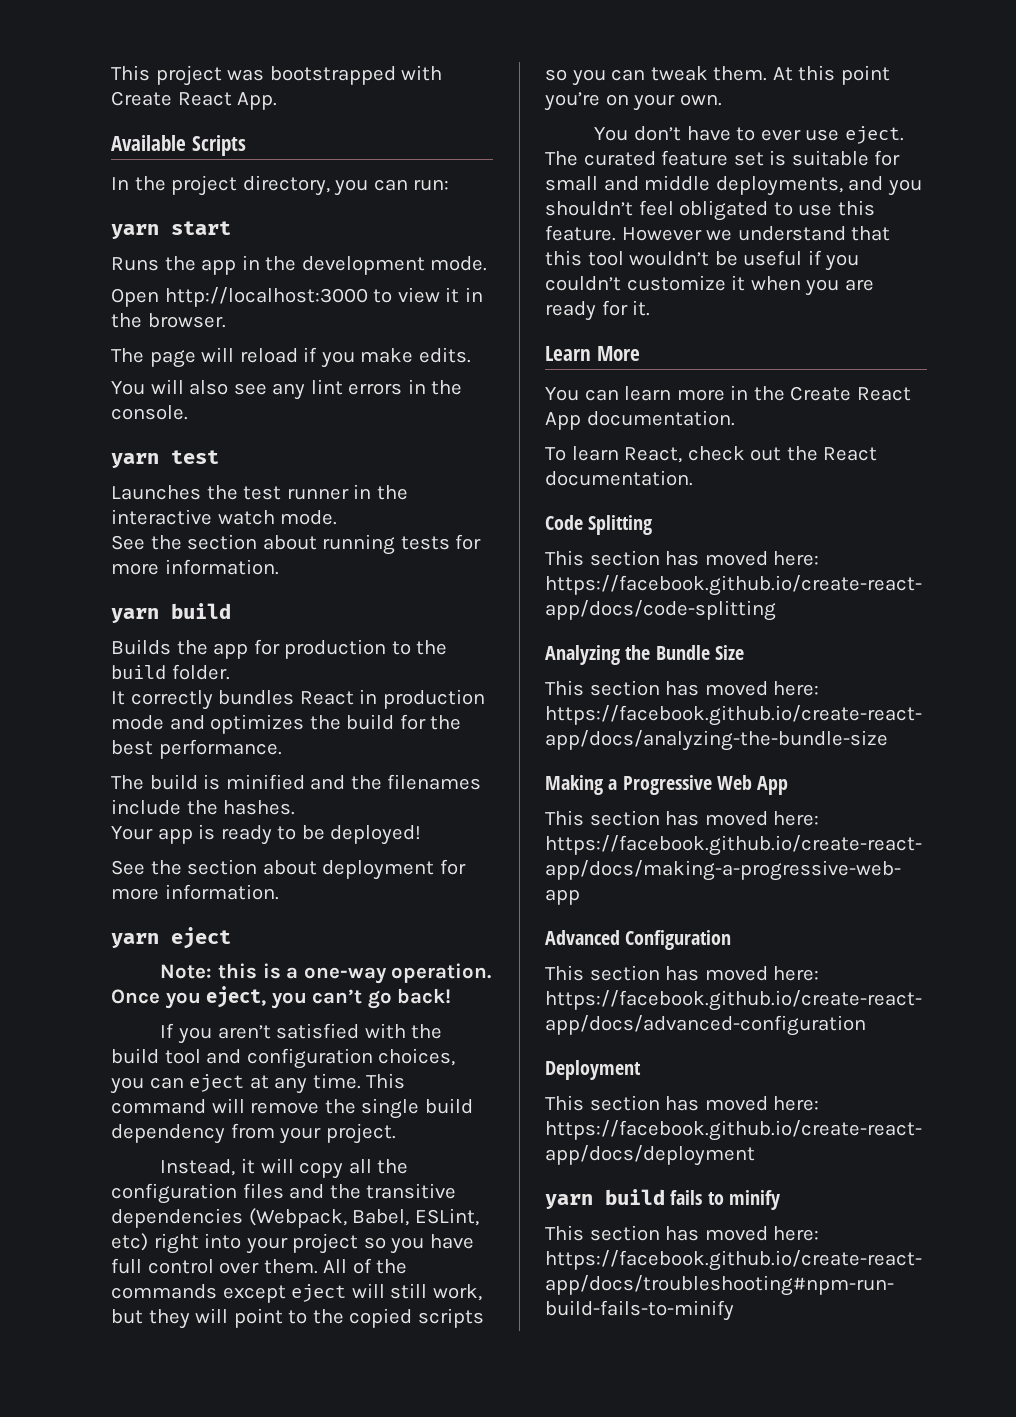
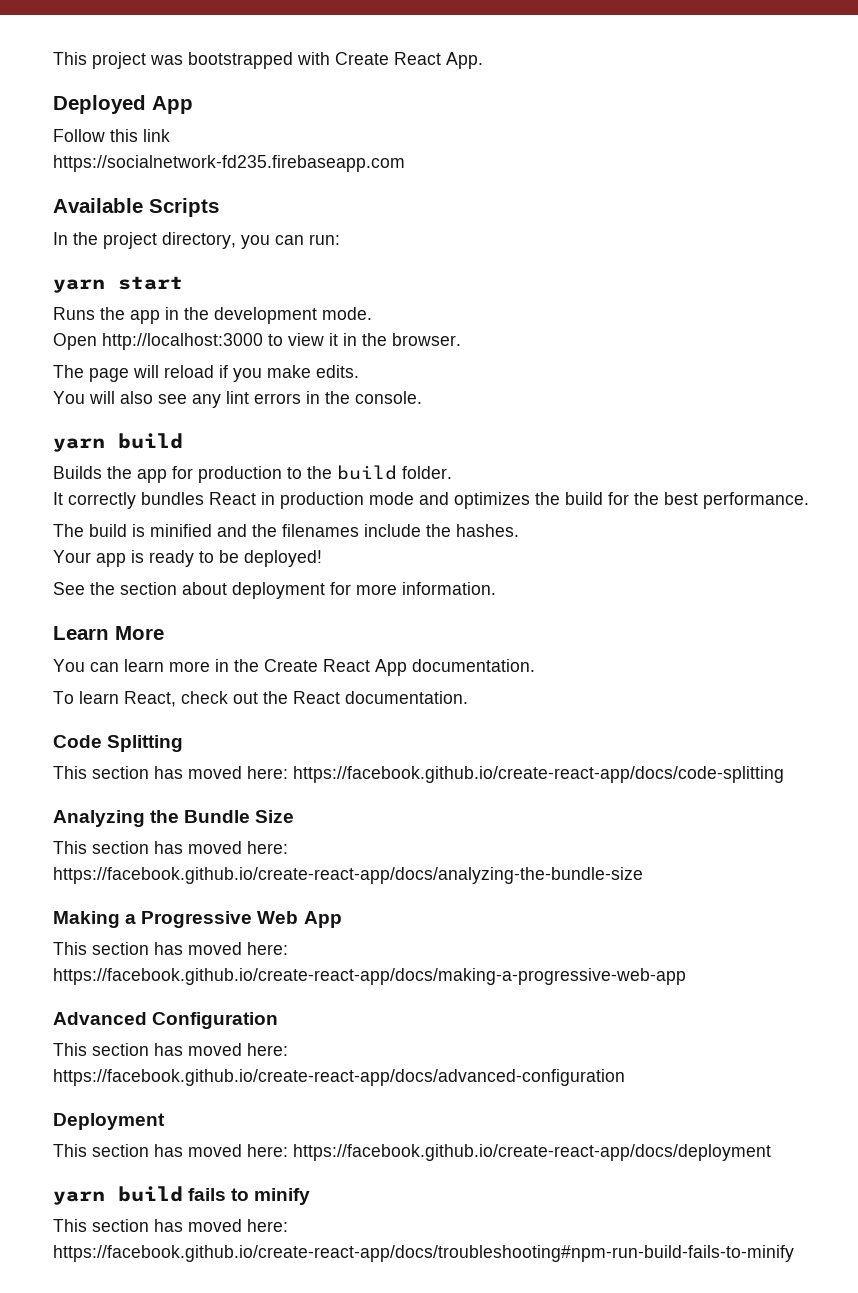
(278, 101) none -> [53,95,193,114] [53,129,170,142] [53,155,405,172] // Deployed App // Follow this link // https://socialnetwork-fd235.firebaseapp.com
[111,450,219,468] [111,484,408,500] [111,509,338,525] [111,534,482,555] [111,559,279,575] // yarn test // Launches the test runner in the interactive watch mode. // See the section about running tests for more information. -> (422, 397) none
[111,927,231,949] [160,963,492,984] [111,986,452,1009] [160,1023,443,1044] [111,1048,456,1069] [110,1073,406,1094] [111,1098,473,1119] [111,1123,396,1144] [160,1158,409,1179] [111,1183,457,1204] [111,1208,479,1228] [111,1233,474,1254] [111,1258,408,1274] [111,1283,482,1303] [111,1308,484,1329] [545,65,890,86] [544,92,722,111] [594,126,904,144] [545,150,901,166] [545,175,922,196] [545,200,875,221] [545,225,891,241] [545,250,860,271] [545,275,874,296] [545,300,651,321] // yarn eject // Note: this is a one-way operation. Once you eject, you can’t go back! // If you aren’t satisfied with the build tool and configuration choices, you can eject at any time. This command will remove the single build dependency from your project. // Instead, it will copy all the configuration files and the transitive dependencies (Webpack, Babel, ESLint, etc) right into your project so you have full control over them. All of the commands except eject will still work, but they will point to the copied scripts so you can tweak them. At this point you’re on your own. // You don’t have to ever use eject. The curated feature set is suitable for small and middle deployments, and you shouldn’t feel obligated to use this feature. However we understand that this tool wouldn’t be useful if you couldn’t customize it when you are ready for it. -> (496, 588) none

